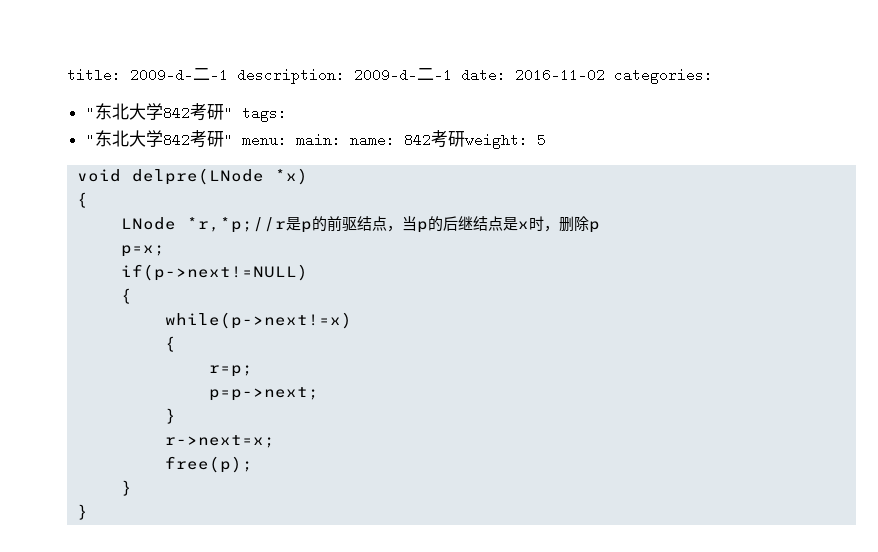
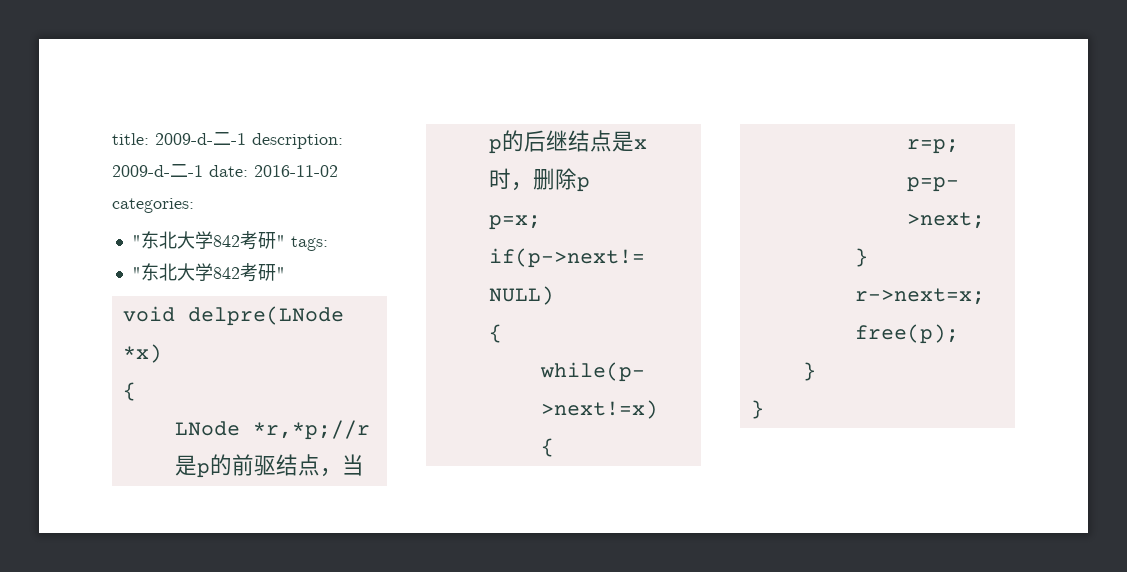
[241,130,546,149] menu: main: name: 842考研weight: 5 -> (285, 273) none

